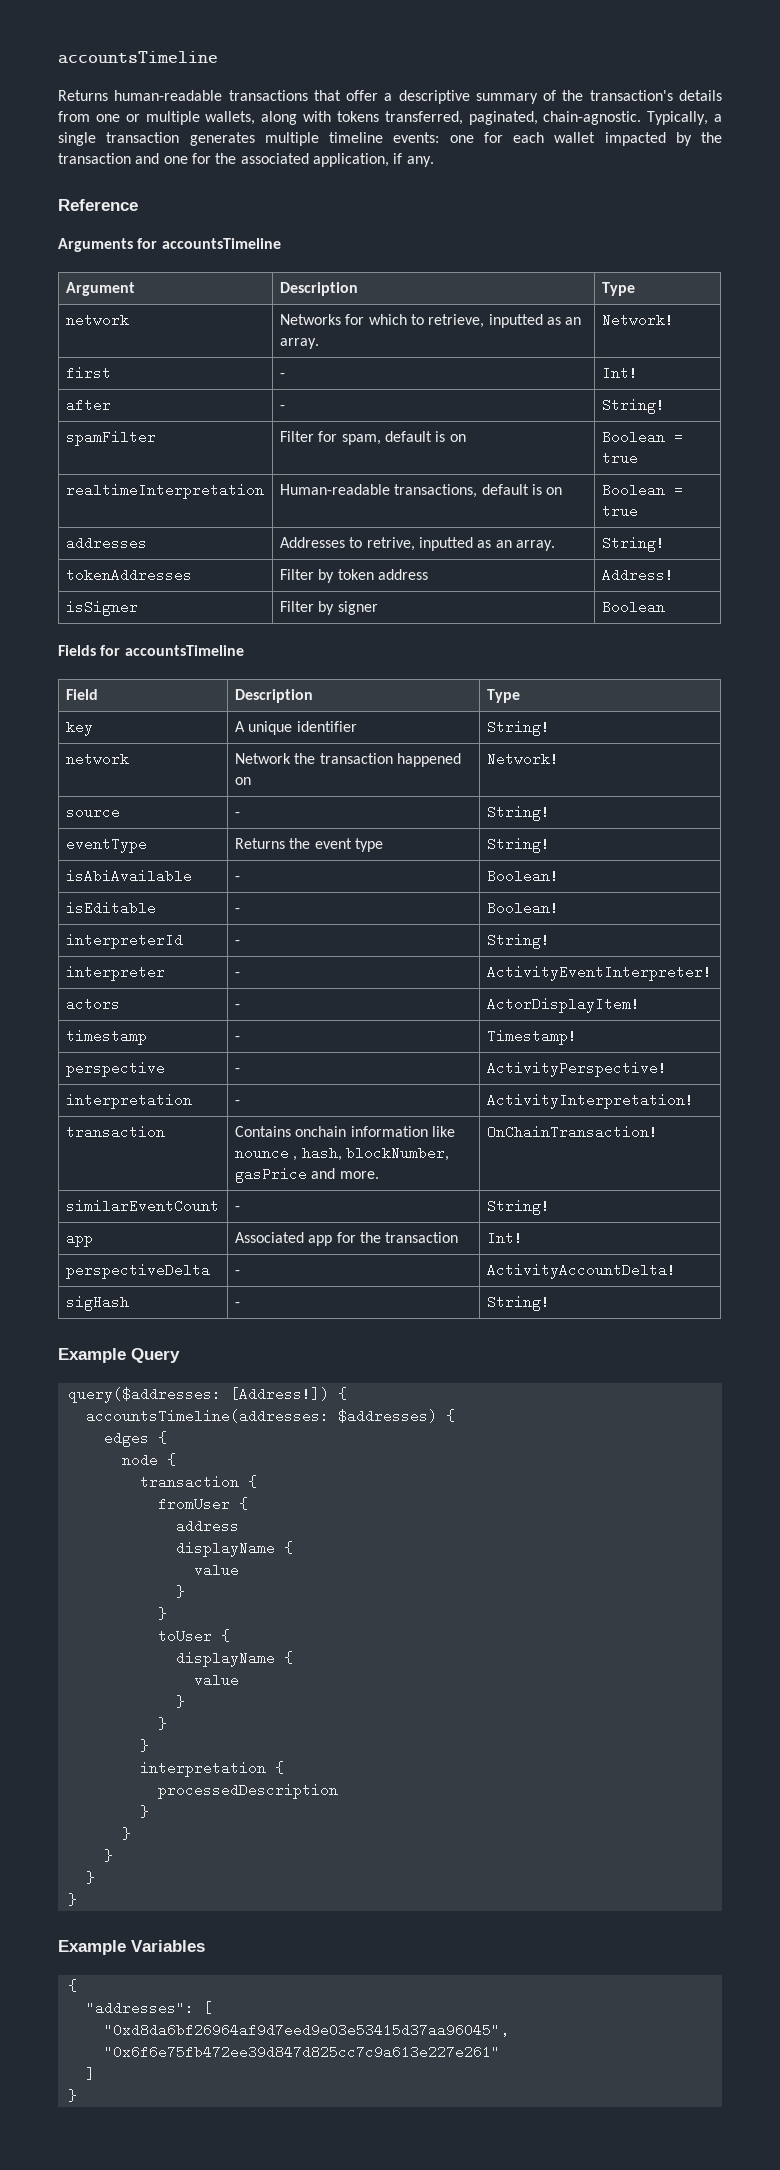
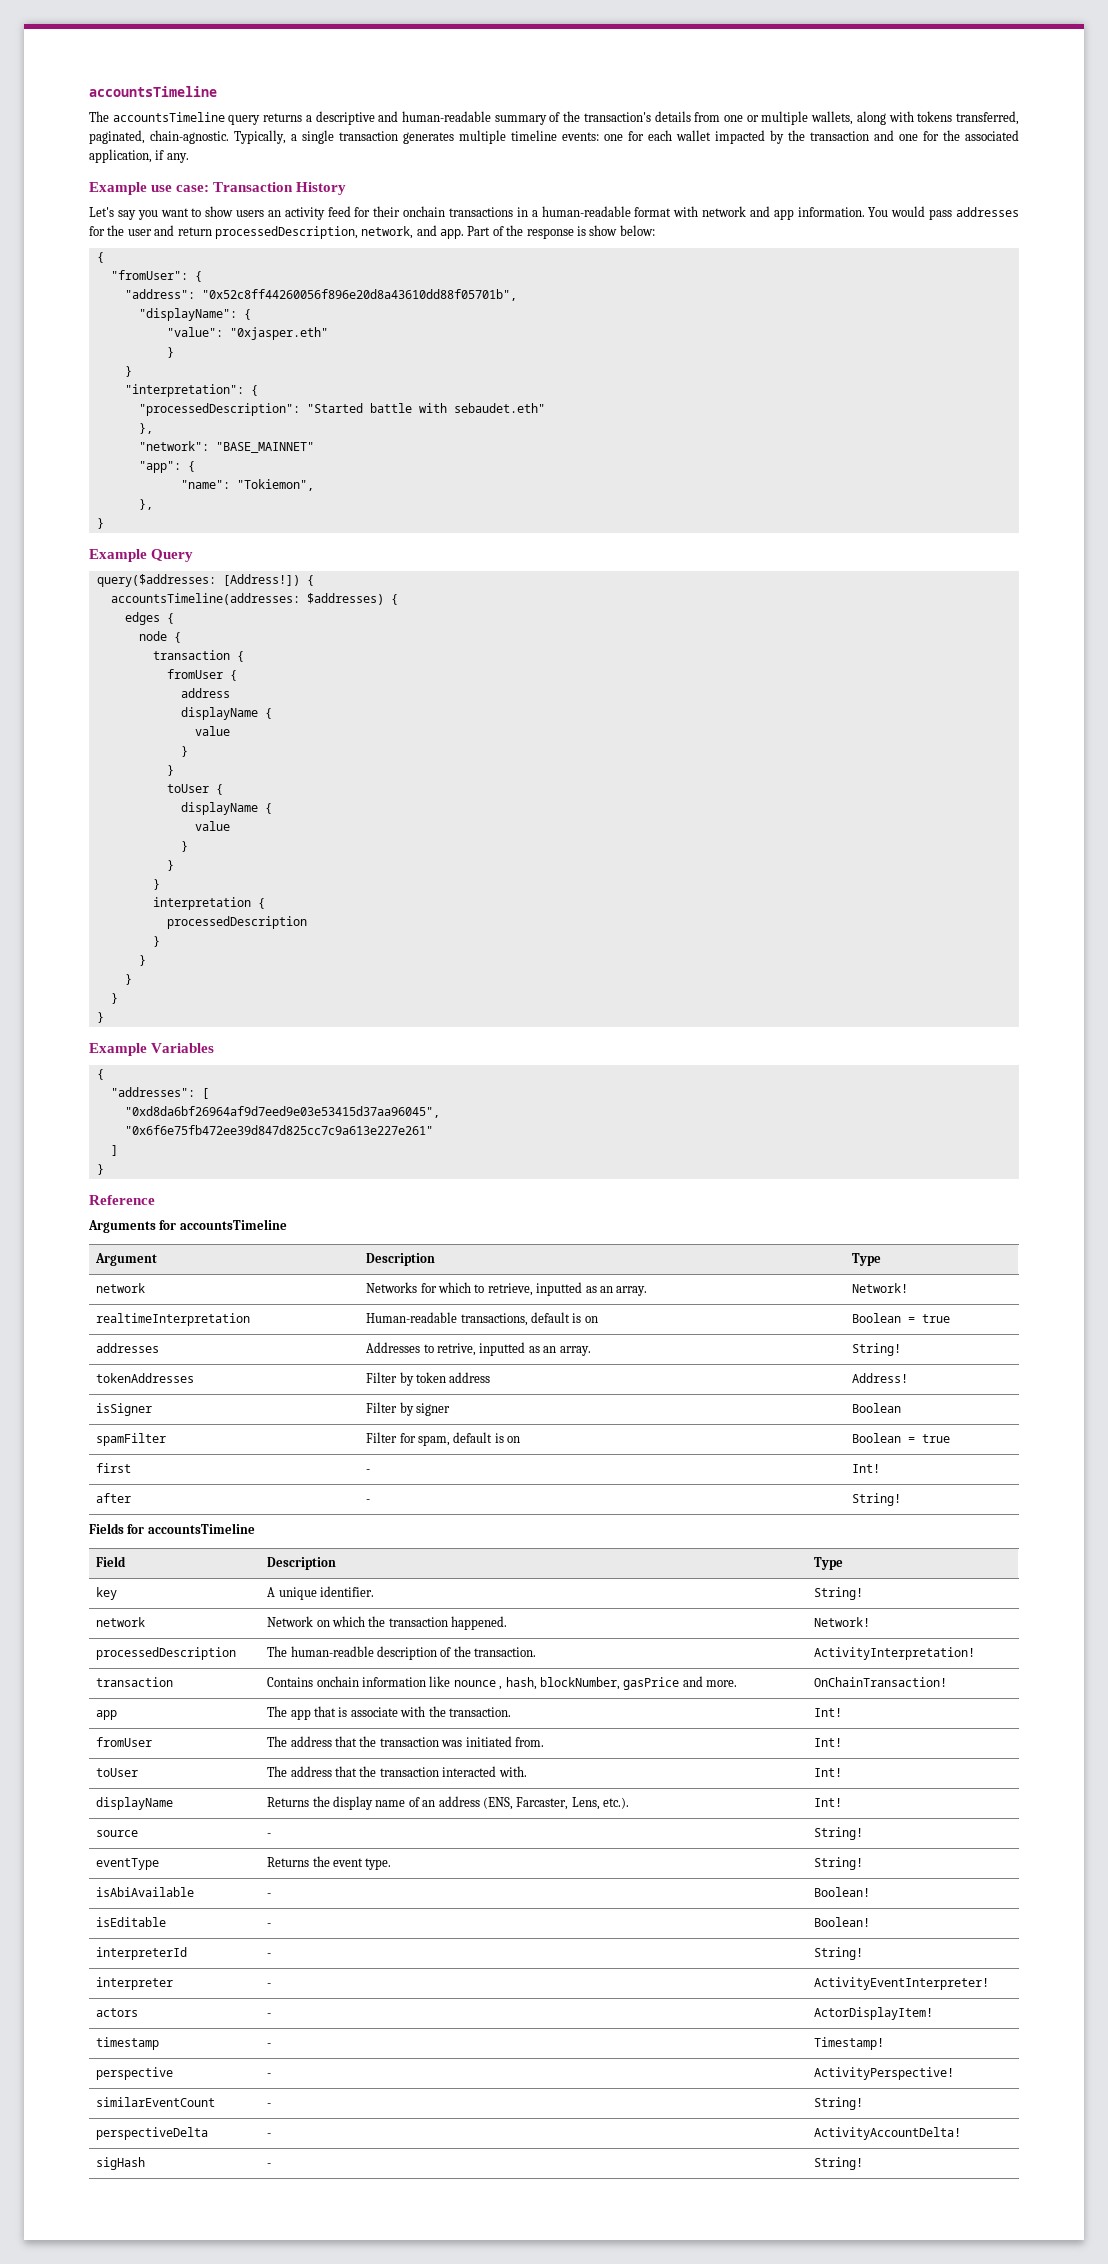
[58,51,218,64] [58,90,470,104] accountsTimeline // Returns human-readable transactions that offer a descriptive -> [89,86,217,97] [89,111,492,125] accountsTimeline // The accountsTimeline query returns a descriptive and human-readable
[58,199,138,211] [58,238,281,252] [65,282,135,296] [279,282,358,296] [601,282,635,296] [65,313,129,327] [279,314,582,328] [279,338,319,349] [601,313,674,327] [65,366,111,380] [279,373,285,378] [601,366,638,380] [65,398,111,412] [279,405,285,410] [601,398,665,414] [65,430,156,446] [279,431,466,445] [601,430,683,444] [601,451,638,465] [65,483,264,499] [279,484,563,498] [601,483,683,497] [601,504,638,518] [65,536,147,550] [279,537,555,551] [601,536,665,552] [65,568,192,582] [279,569,428,583] [601,568,674,582] [65,600,138,616] [279,601,378,615] [601,600,665,614] [58,645,244,656] [65,689,98,700] [234,689,313,703] [486,689,520,703] [65,720,93,736] [234,721,357,735] [486,720,550,736] [65,752,129,766] [234,753,461,767] [234,777,251,785] [486,752,559,766] [65,805,120,819] [234,812,240,817] [486,805,550,821] [65,837,147,853] [234,838,383,852] [486,837,550,853] [65,869,192,883] [234,876,240,881] [486,869,559,883] [65,901,156,915] [234,908,240,913] [486,901,559,915] [65,933,183,949] [234,940,240,945] [486,933,550,949] [65,965,165,981] [234,972,240,977] [486,965,712,981] [65,997,120,1011] [234,1004,240,1009] [486,997,640,1013] [65,1029,147,1045] [234,1036,240,1041] [486,1029,577,1045] [65,1061,165,1077] [234,1068,240,1073] [486,1061,667,1077] [65,1093,192,1109] [234,1100,240,1105] [486,1093,694,1109] [65,1125,165,1139] [234,1126,455,1137] [234,1146,449,1161] [234,1167,379,1183] [486,1125,658,1139] [65,1199,219,1213] [234,1206,240,1211] [486,1199,550,1215] [65,1231,93,1247] [234,1232,459,1246] [486,1231,523,1245] [65,1263,210,1279] [234,1270,240,1275] [486,1263,676,1279] [65,1295,129,1311] [234,1302,240,1307] [486,1295,550,1311] Reference // Arguments for accountsTimeline // Argument | Description | Type // network | Networks for which to retrieve, inputted as an array. | Network! // first | - | Int! // after | - | String! // spamFilter | Filter for spam, default is on | Boolean = true // realtimeInterpretation | Human-readable transactions, default is on | Boolean = true // addresses | Addresses to retrive, inputted as an array. | String! // tokenAddresses | Filter by token address | Address! // isSigner | Filter by signer | Boolean // Fields for accountsTimeline // Field | Description | Type // key | A unique identifier | String! // network | Network the transaction happened on | Network! // source | - | String! // eventType | Returns the event type | String! // isAbiAvailable | - | Boolean! // isEditable | - | Boolean! // interpreterId | - | String! // interpreter | - | ActivityEventInterpreter! // actors | - | ActorDisplayItem! // timestamp | - | Timestamp! // perspective | - | ActivityPerspective! // interpretation | - | ActivityInterpretation! // transaction | Contains onchain information like nounce , hash, blockNumber, gasPrice and more. | OnChainTransaction! // similarEventCount | - | String! // app | Associated app for the transaction | Int! // perspectiveDelta | - | ActivityAccountDelta! // sigHash | - | String! -> [89,182,347,195] [89,206,1019,220] [89,225,655,239] [96,252,104,263] [110,270,202,282] [124,289,517,301] [138,308,251,321] [166,327,328,340] [166,347,174,358] [124,366,132,377] [124,384,258,397] [138,403,545,416] [138,423,153,434] [138,441,314,453] [138,461,195,473] [180,479,314,491] [138,499,153,510] [96,518,104,529] Example use case: Transaction History // Let's say you want to show users an activity feed for their onchain transactions in a human-readable format with network and app information. You would pass addresses for the user and return processedDescription, network, and app. Part of the response is show below: // { // "fromUser": { // "address": "0x52c8ff44260056f896e20d8a43610dd88f05701b", // "displayName": { // "value": "0xjasper.eth" // } // } // "interpretation": { // "processedDescription": "Started battle with sebaudet.eth" // }, // "network": "BASE_MAINNET" // "app": { // "name": "Tokiemon", // }, // }
(77, 2095) none -> [89,1195,155,1205] [88,1219,287,1233] [95,1253,158,1266] [366,1253,436,1266] [852,1253,882,1266] [96,1283,146,1293] [366,1282,648,1296] [852,1283,909,1293] [96,1313,251,1326] [366,1312,598,1326] [852,1313,951,1323] [96,1343,160,1353] [366,1342,591,1356] [852,1343,902,1356] [96,1373,195,1383] [366,1372,491,1386] [852,1373,909,1383] [96,1403,153,1416] [366,1402,451,1416] [852,1403,902,1413] [96,1433,167,1446] [366,1432,521,1446] [852,1433,951,1443] [96,1463,132,1473] [366,1469,371,1473] [852,1464,881,1473] [96,1493,132,1503] [366,1499,371,1503] [852,1493,902,1506] [89,1523,255,1534] [96,1556,127,1567] [267,1557,337,1570] [814,1557,844,1570] [96,1587,118,1600] [267,1586,375,1600] [814,1587,864,1600] [96,1617,146,1627] [267,1616,508,1630] [814,1617,871,1627] [96,1647,237,1660] [267,1646,537,1660] [814,1647,976,1660] [96,1677,174,1687] [267,1676,738,1690] [814,1677,948,1687] [96,1710,118,1720] [267,1706,511,1720] [814,1708,843,1717] [96,1737,153,1747] [267,1736,544,1747] [814,1738,843,1747] [96,1768,139,1777] [267,1766,527,1777] [814,1768,843,1777] [96,1797,174,1810] [267,1796,630,1810] [814,1798,843,1807] [96,1830,139,1837] [267,1833,272,1837] [814,1827,864,1840] [96,1858,160,1870] [267,1856,392,1870] [814,1857,864,1870] [96,1887,195,1897] [267,1893,272,1897] [814,1887,871,1897] [96,1917,167,1927] [267,1923,272,1927] [814,1917,871,1927] [96,1947,188,1960] [267,1953,272,1957] [814,1947,864,1960] [96,1977,174,1990] [267,1983,272,1987] [814,1977,990,1990] [96,2008,139,2017] [267,2013,272,2017] [814,2007,934,2020] [96,2037,160,2050] [267,2043,272,2047] [814,2037,885,2050] [96,2067,174,2080] [267,2073,272,2077] [814,2067,955,2080] [96,2097,216,2107] [267,2103,272,2107] [814,2097,864,2110] [96,2127,209,2140] [267,2133,272,2137] [814,2127,962,2140] [96,2157,146,2170] [267,2163,272,2167] [814,2157,864,2170] // Reference // Arguments for accountsTimeline // Argument | Description | Type // network | Networks for which to retrieve, inputted as an array. | Network! // realtimeInterpretation | Human-readable transactions, default is on | Boolean = true // addresses | Addresses to retrive, inputted as an array. | String! // tokenAddresses | Filter by token address | Address! // isSigner | Filter by signer | Boolean // spamFilter | Filter for spam, default is on | Boolean = true // first | - | Int! // after | - | String! // Fields for accountsTimeline // Field | Description | Type // key | A unique identifier. | String! // network | Network on which the transaction happened. | Network! // processedDescription | The human-readble description of the transaction. | ActivityInterpretation! // transaction | Contains onchain information like nounce , hash, blockNumber, gasPrice and more. | OnChainTransaction! // app | The app that is associate with the transaction. | Int! // fromUser | The address that the transaction was initiated from. | Int! // toUser | The address that the transaction interacted with. | Int! // displayName | Returns the display name of an address (ENS, Farcaster, Lens, etc.). | Int! // source | - | String! // eventType | Returns the event type. | String! // isAbiAvailable | - | Boolean! // isEditable | - | Boolean! // interpreterId | - | String! // interpreter | - | ActivityEventInterpreter! // actors | - | ActorDisplayItem! // timestamp | - | Timestamp! // perspective | - | ActivityPerspective! // similarEventCount | - | String! // perspectiveDelta | - | ActivityAccountDelta! // sigHash | - | String!

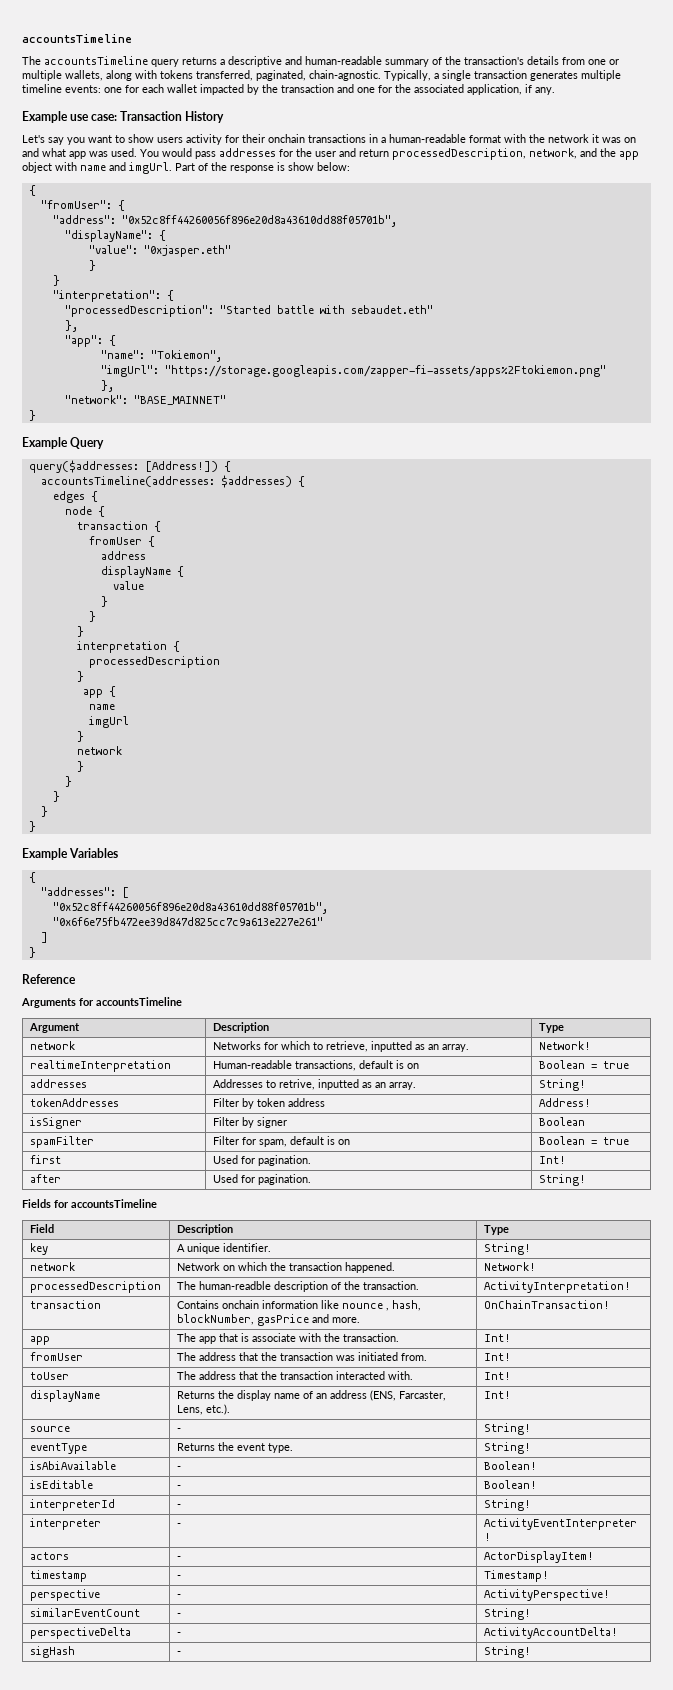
[267,206,351,220] an activity feed -> [186,134,222,145] activity
[702,206,865,220] network and app information. -> [529,134,636,143] [22,148,137,159] the network it was on and what app was used.
[440,229,464,239] app. -> [600,148,639,160] [22,162,172,174] the app object with name and imgUrl.
[138,441,314,453] // "network": "BASE_MAINNET" -> (78, 326) none
[138,499,153,510] // }, -> [100,365,606,377] [100,380,114,392] [64,395,226,405] // "imgUrl": "https://storage.googleapis.com/zapper-fi-assets/apps%2Ftokiemon.png" // }, // "network": "BASE_MAINNET"
[166,784,223,795] [180,802,272,815] [194,821,230,831] [180,841,188,852] [166,860,174,871] // toUser { // displayName { // value // } // } -> (96, 616) none
(160, 941) none -> [82,686,116,698] [88,704,115,710] [88,716,129,728] [76,731,84,742] [76,746,122,755] [76,761,84,772] // app { // name // imgUrl // } // network // }
[124,1106,440,1118] "0xd8da6bf26964af9d7eed9e03e53415d37aa96045", -> [52,902,328,914] "0x52c8ff44260056f896e20d8a43610dd88f05701b",
[366,1469,371,1473] - -> [212,1155,311,1166] Used for pagination.
[366,1499,371,1503] - -> [212,1174,311,1185] Used for pagination.

